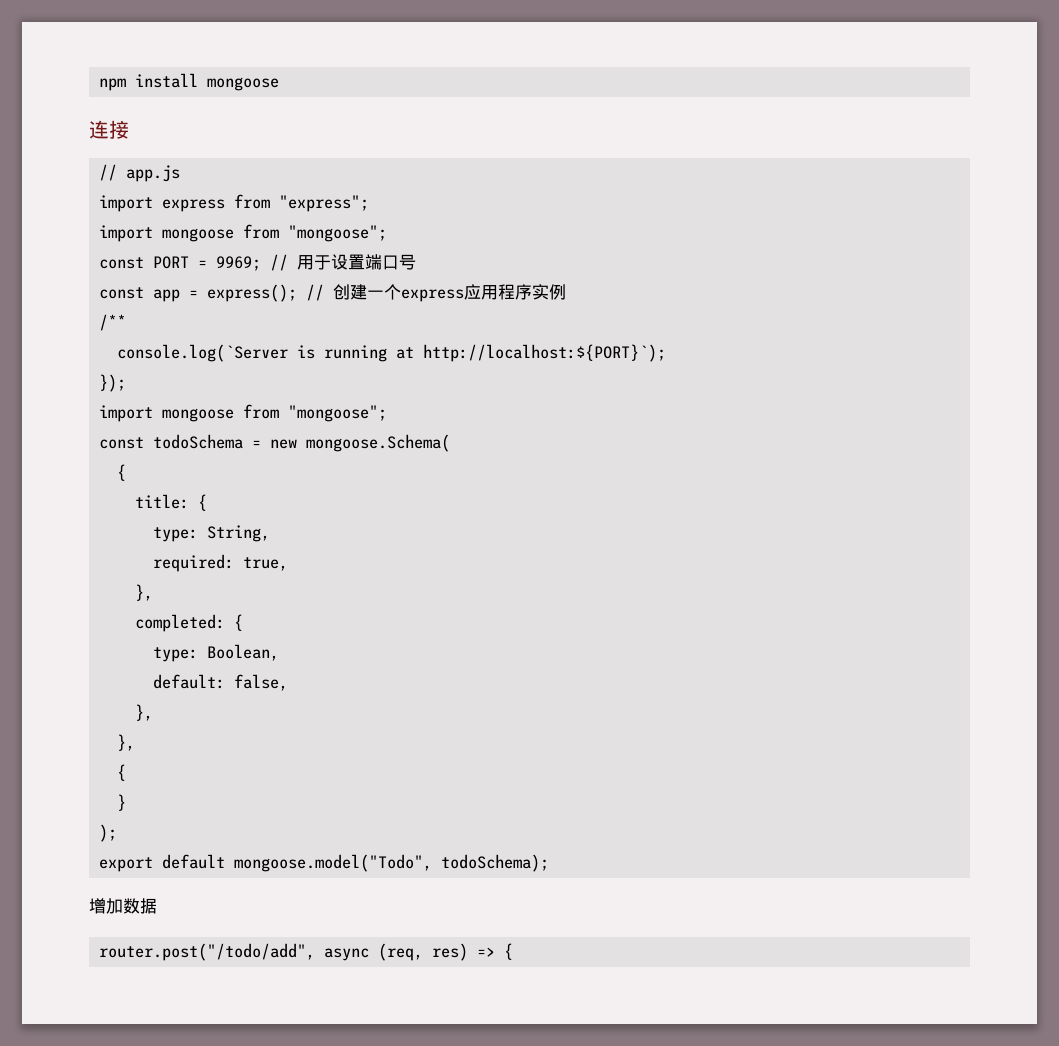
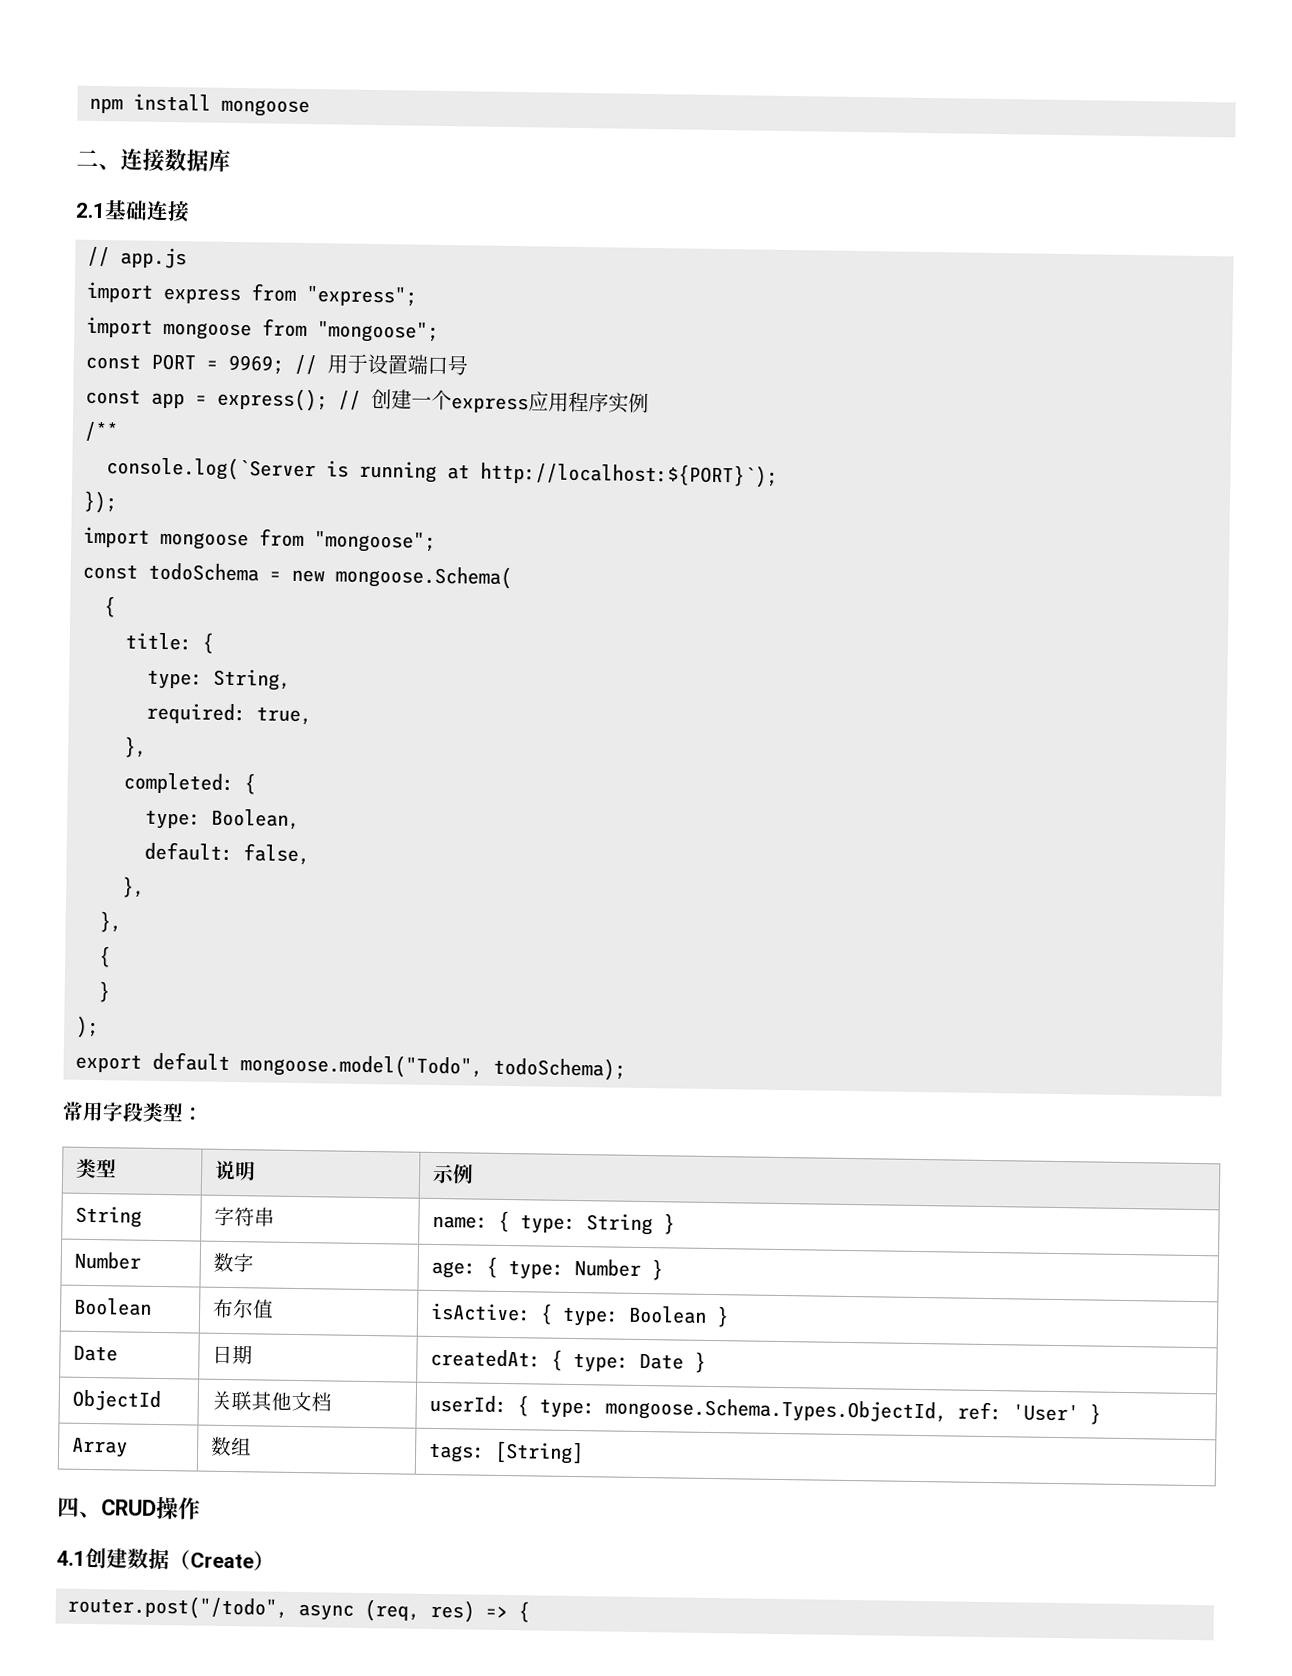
(280, 84) none -> [76,148,231,172] [75,199,148,221] 二、连接数据库 // 2.1基础
[89,898,157,914] [99,943,316,961] 增加数据 // router.post("/todo/add", -> [62,1101,204,1123] [76,1158,118,1179] [215,1160,257,1181] [432,1163,475,1184] [75,1205,143,1228] [214,1206,276,1227] [432,1210,676,1236] [74,1251,142,1270] [213,1252,255,1273] [431,1256,664,1281] [74,1297,153,1316] [213,1298,275,1319] [430,1302,730,1328] [73,1345,119,1362] [212,1345,254,1365] [430,1348,707,1373] [72,1389,162,1412] [211,1390,333,1412] [429,1394,1102,1425] [71,1437,129,1458] [211,1436,253,1457] [428,1440,585,1465] [57,1496,201,1520] [56,1547,275,1571] [66,1594,288,1620] 常用字段类型： // 类型 | 说明 | 示例 // String | 字符串 | name: { type: String } // Number | 数字 | age: { type: Number } // Boolean | 布尔值 | isActive: { type: Boolean } // Date | 日期 | createdAt: { type: Date } // ObjectId | 关联其他文档 | userId: { type: mongoose.Schema.Types.ObjectId, ref: 'User' } // Array | 数组 | tags: [String] // 四、CRUD操作 // 4.1创建数据（Create） // router.post("/todo",

